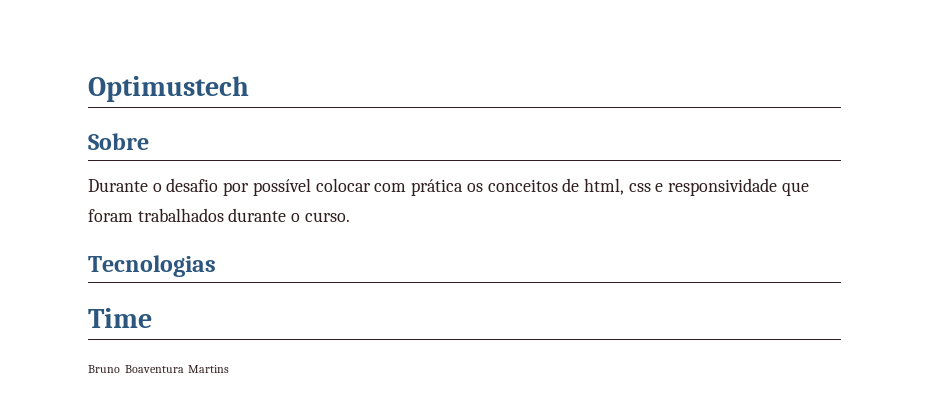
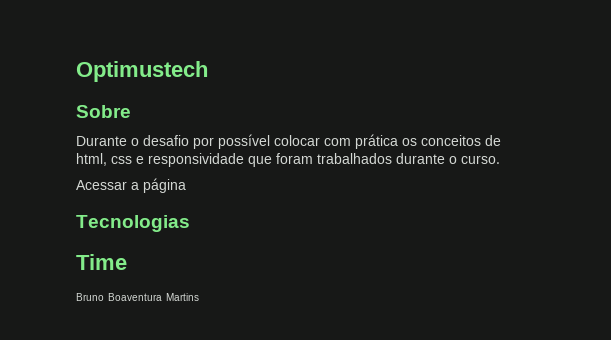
(350, 217) none -> [76,178,186,193] // Acessar a página

